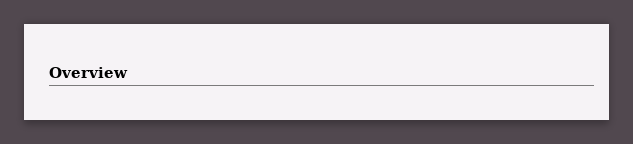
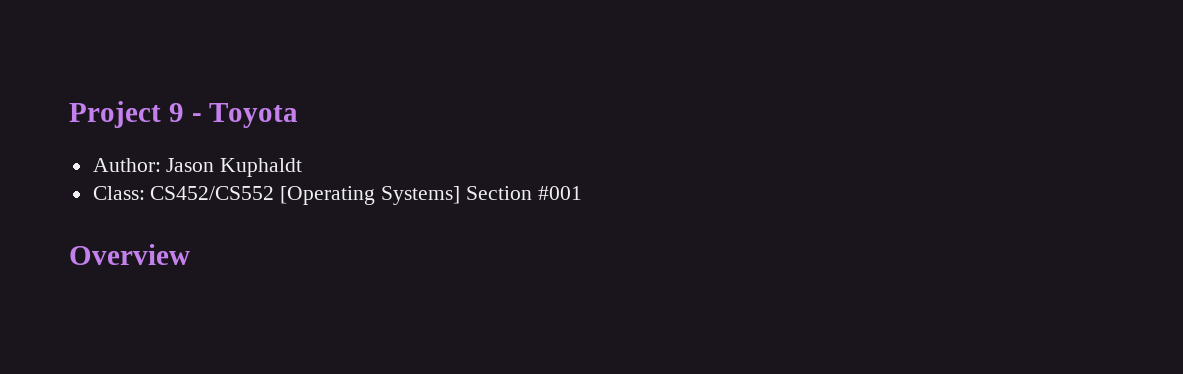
(49, 72) none -> [69,101,299,128] [92,158,303,177] [92,186,582,205] Project 9 - Toyota // Author: Jason Kuphaldt // Class: CS452/CS552 [Operating Systems] Section #001 //

